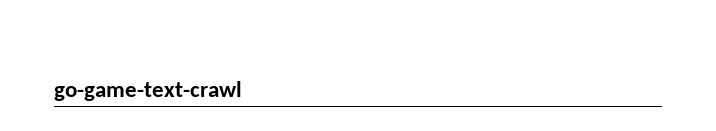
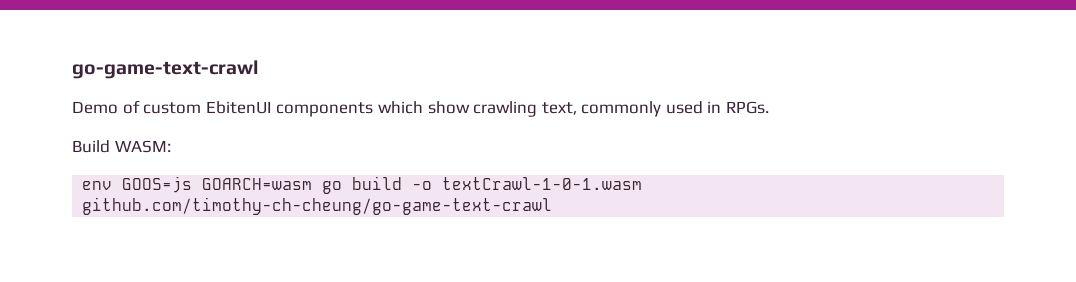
(242, 91) none -> [72,100,770,117] [72,140,171,153] [82,176,643,194] [82,197,553,215] // Demo of custom EbitenUI components which show crawling text, commonly used in RPGs. // Build WASM: // env GOOS=js GOARCH=wasm go build -o textCrawl-1-0-1.wasm github.com/timothy-ch-cheung/go-game-text-crawl

